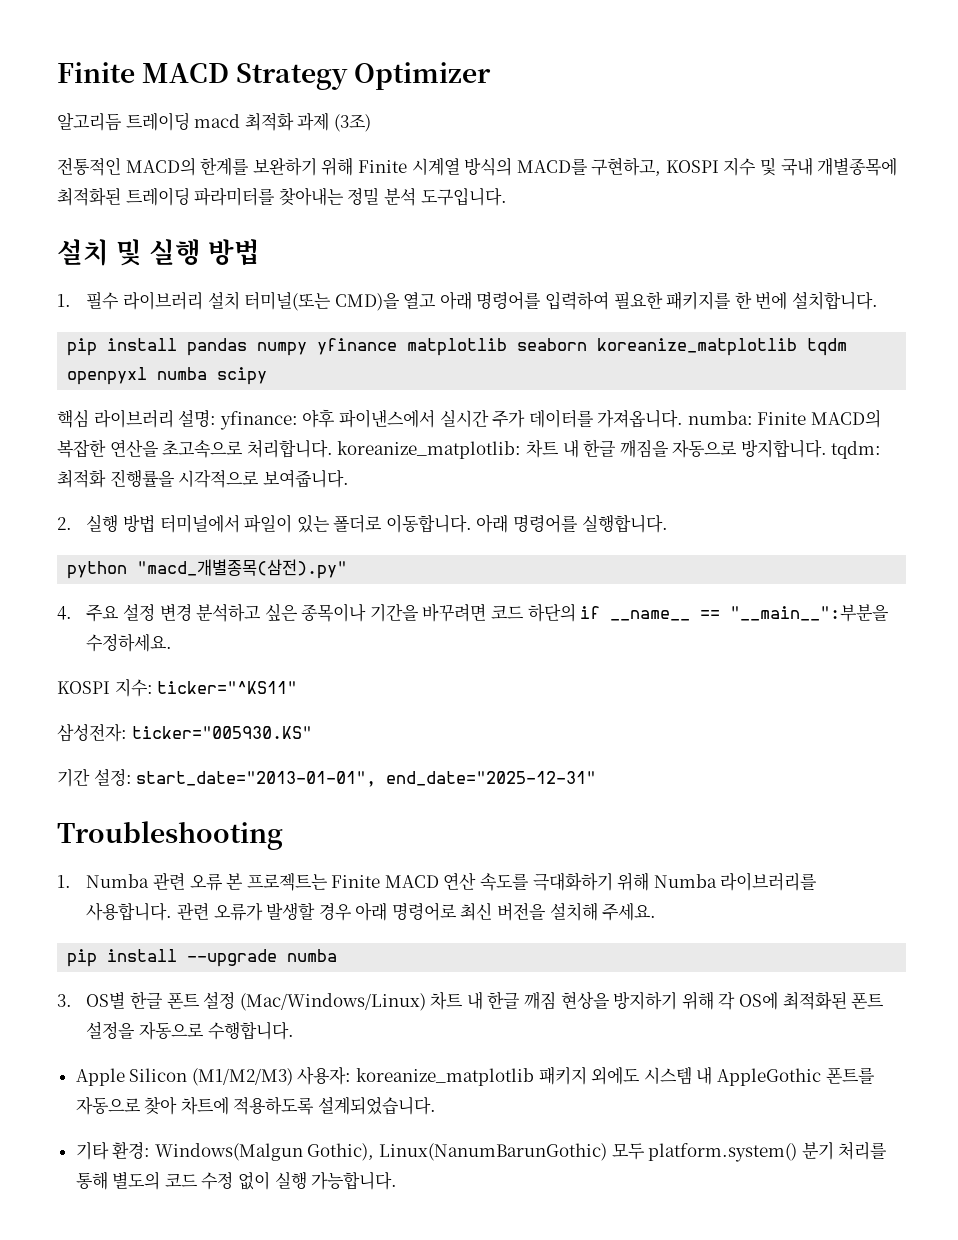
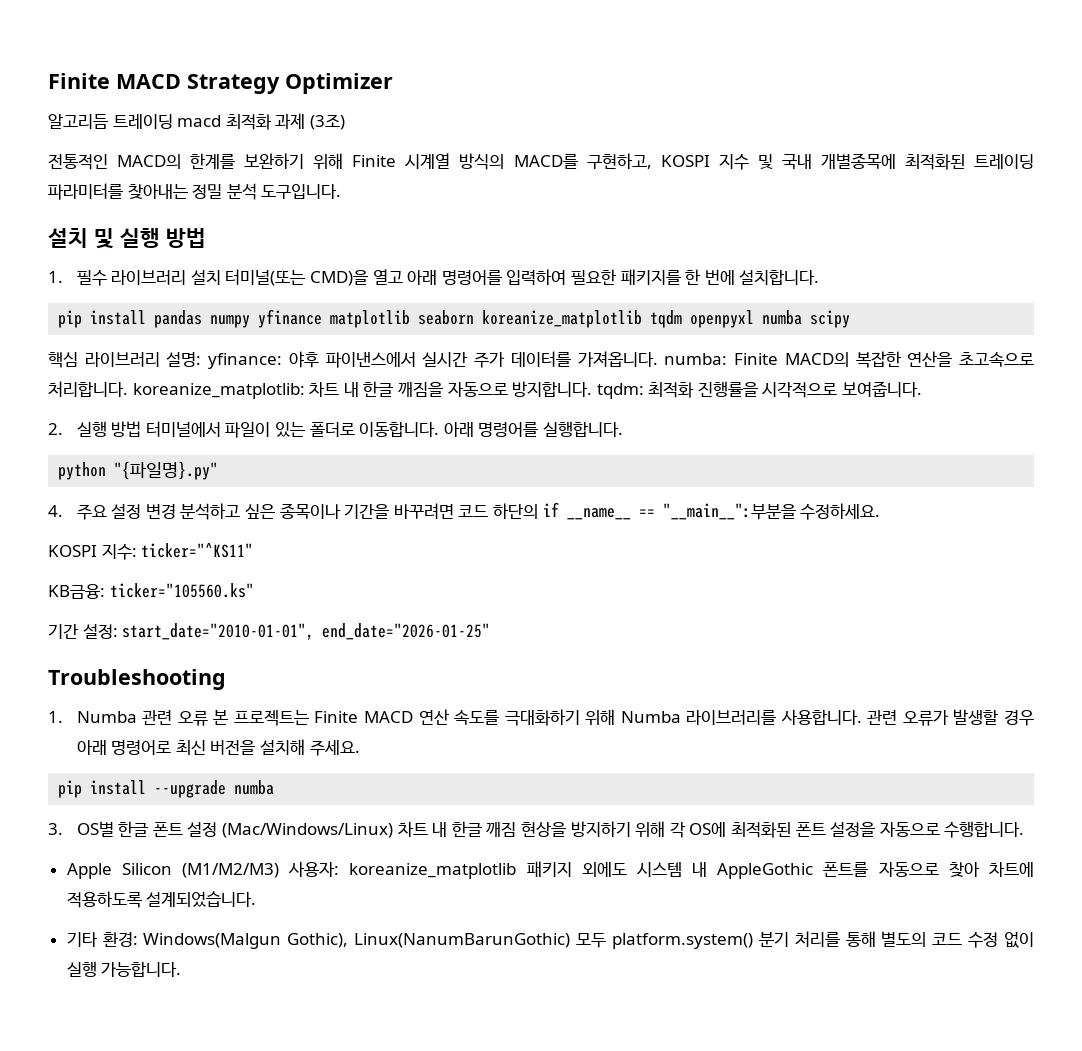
[137,559,348,579] "macd_개별종목(삼전).py" -> [114,461,219,480] "{파일명}.py"
[57,723,312,742] 삼성전자: ticker="005930.KS" -> [48,583,254,599] KB금융: ticker="105560.ks"
[136,771,597,787] start_date="2013-01-01", end_date="2025-12-31" -> [122,623,491,640] start_date="2010-01-01", end_date="2026-01-25"

